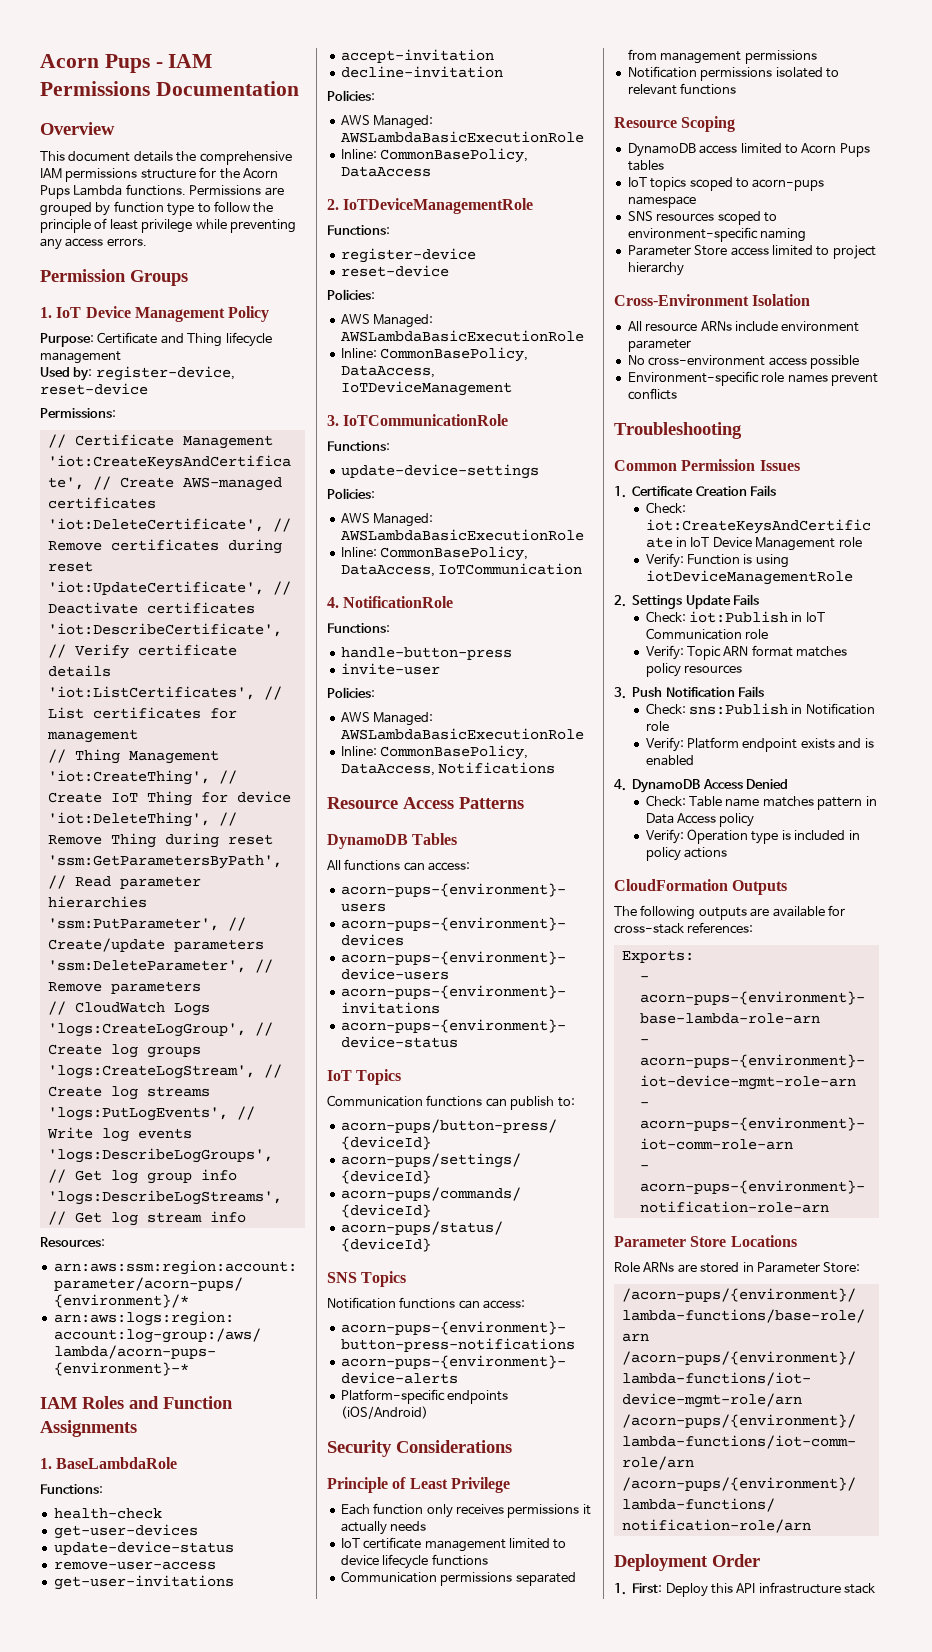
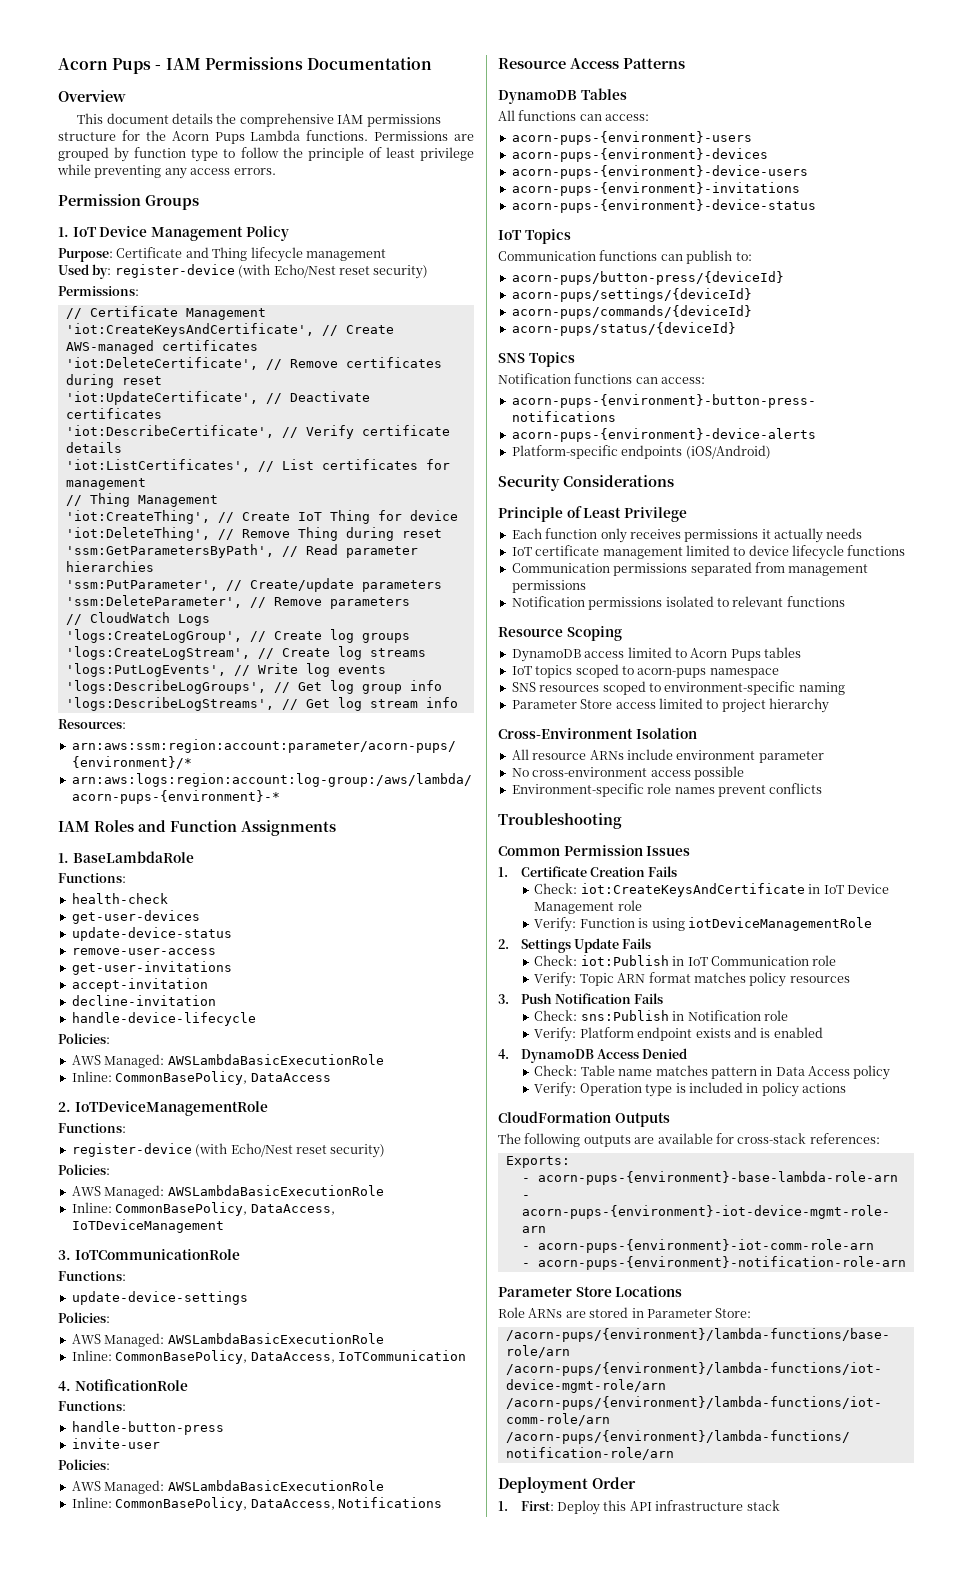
[95,366,235,381] [40,383,148,395] register-device, reset-device -> [114,264,429,279] register-device (with Echo/Nest reset security)
(503, 72) none -> [71,1012,256,1026] // handle-device-lifecycle
[340,265,449,277] // reset-device -> [195,1143,386,1158] (with Echo/Nest reset security)

